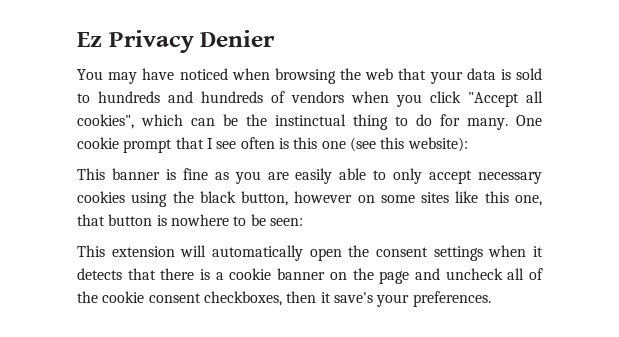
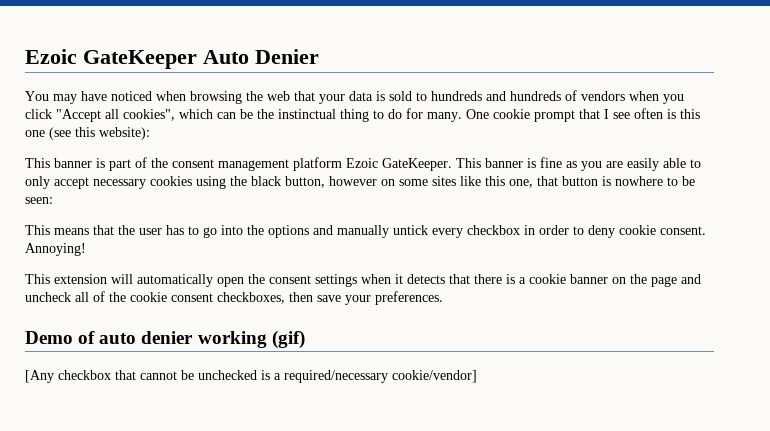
[77,30,194,53] Ez Privacy -> [25,49,249,69] Ezoic GateKeeper Auto
(176, 174) none -> [109,157,536,171] part of the consent management platform Ezoic GateKeeper. This banner is
(303, 222) none -> [25,225,706,238] [25,243,86,256] // This means that the user has to go into the options and manually untick every checkbox in order to deny cookie consent. Annoying!
[320,292,373,303] it save's -> [317,295,341,302] save
(491, 299) none -> [25,330,305,349] [25,370,477,383] // Demo of auto denier working (gif) // [Any checkbox that cannot be unchecked is a required/necessary cookie/vendor]

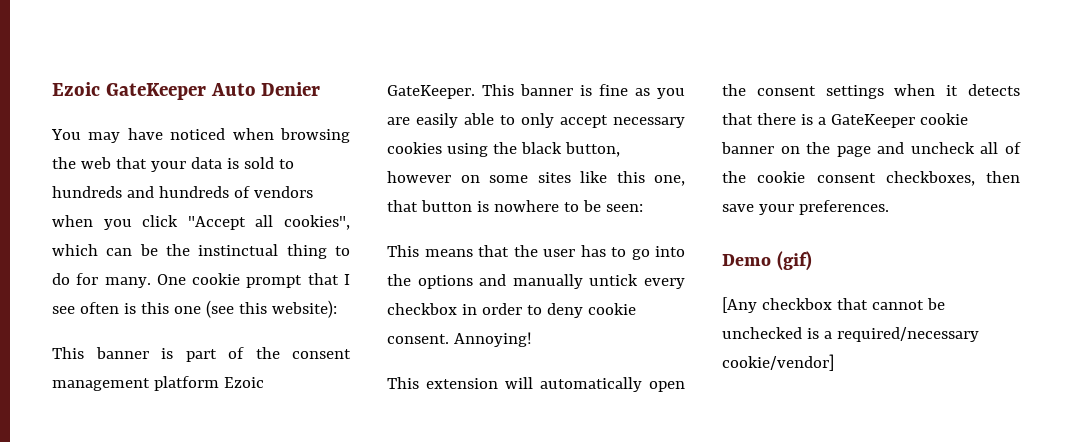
(526, 280) none -> [830,114,915,128] GateKeeper
[78,331,267,348] of auto denier working -> (771, 260) none

